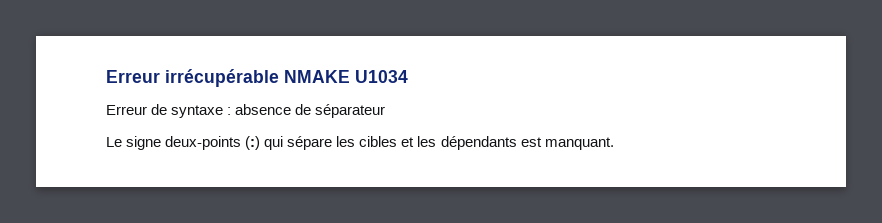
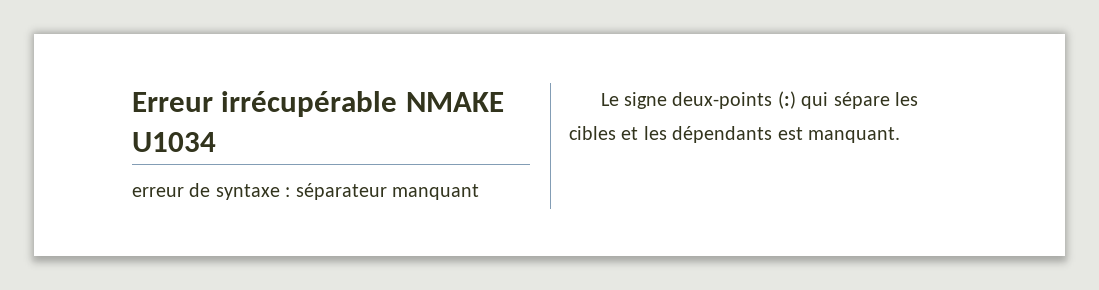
[106,105,147,115] Erreur -> [132,187,184,197] erreur
[235,104,312,115] absence de -> (291, 192) none
(386, 111) none -> [392,184,479,200] manquant

